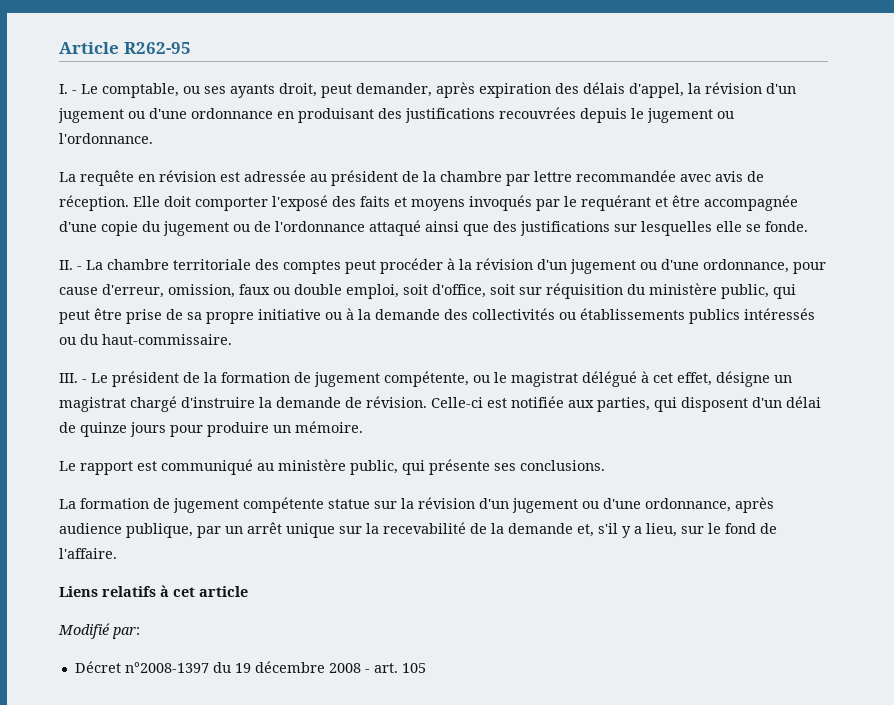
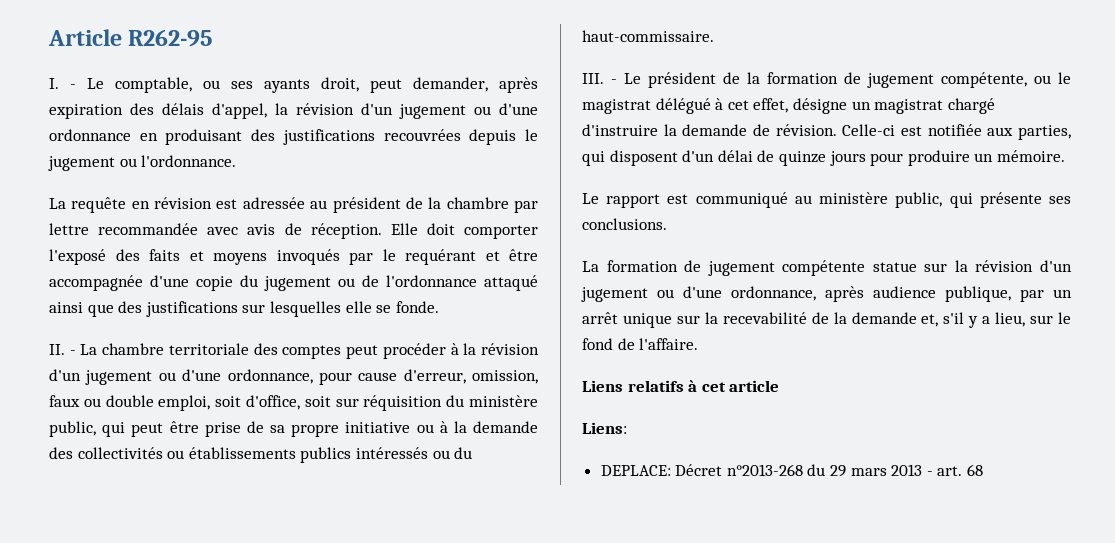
[58,623,140,639] [74,661,361,673] Modifié par: // Décret n°2008-1397 du 19 décembre 2008 -> [582,422,627,434] [600,464,923,477] Liens: // DEPLACE: Décret n°2013-268 du 29 mars 2013
[401,663,426,673] 105 -> [967,464,984,476] 68

